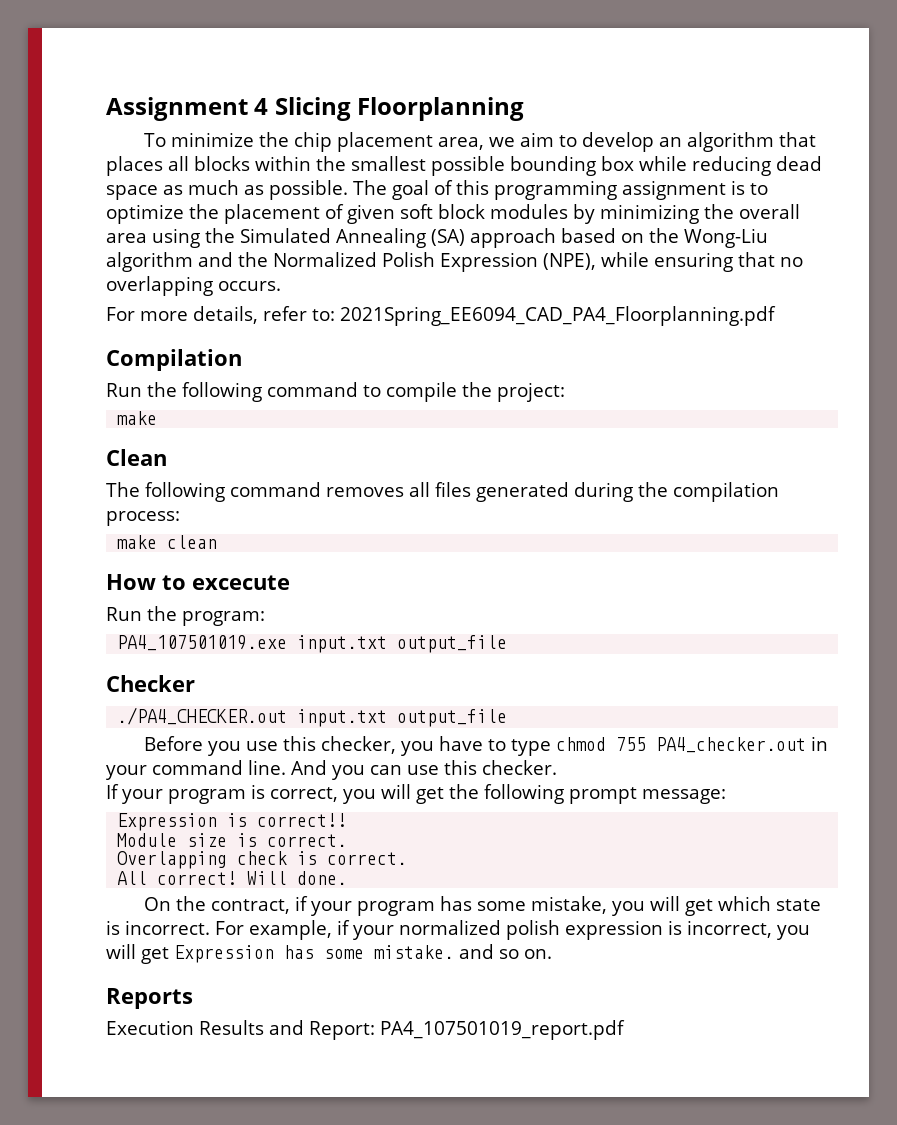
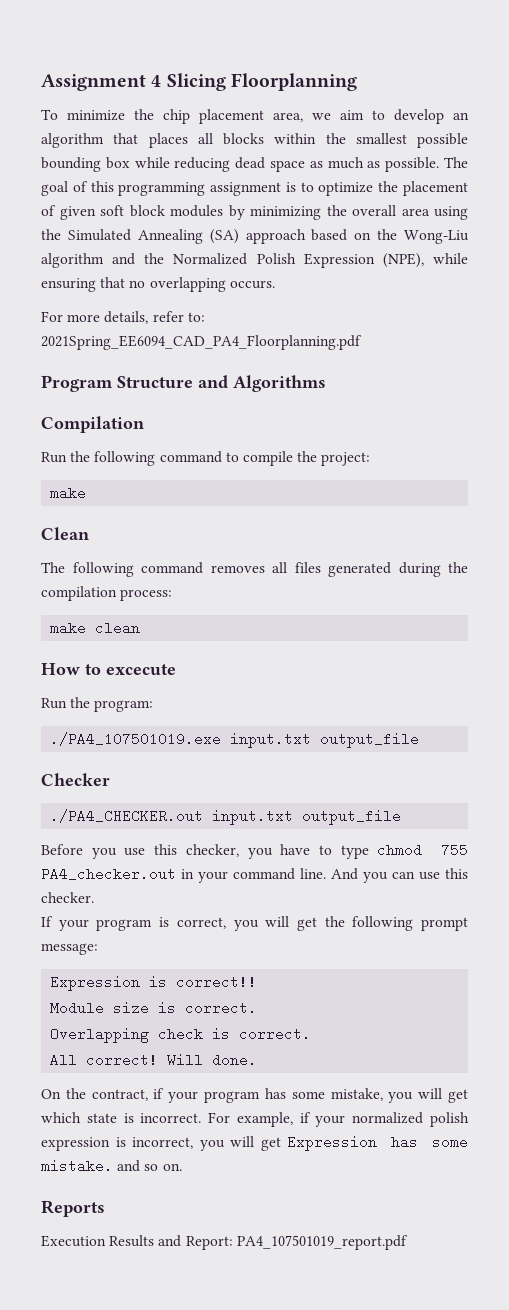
(776, 316) none -> [41,375,326,392] // Program Structure and Algorithms
[117,635,288,651] PA4_107501019.exe -> [50,732,222,746] ./PA4_107501019.exe

